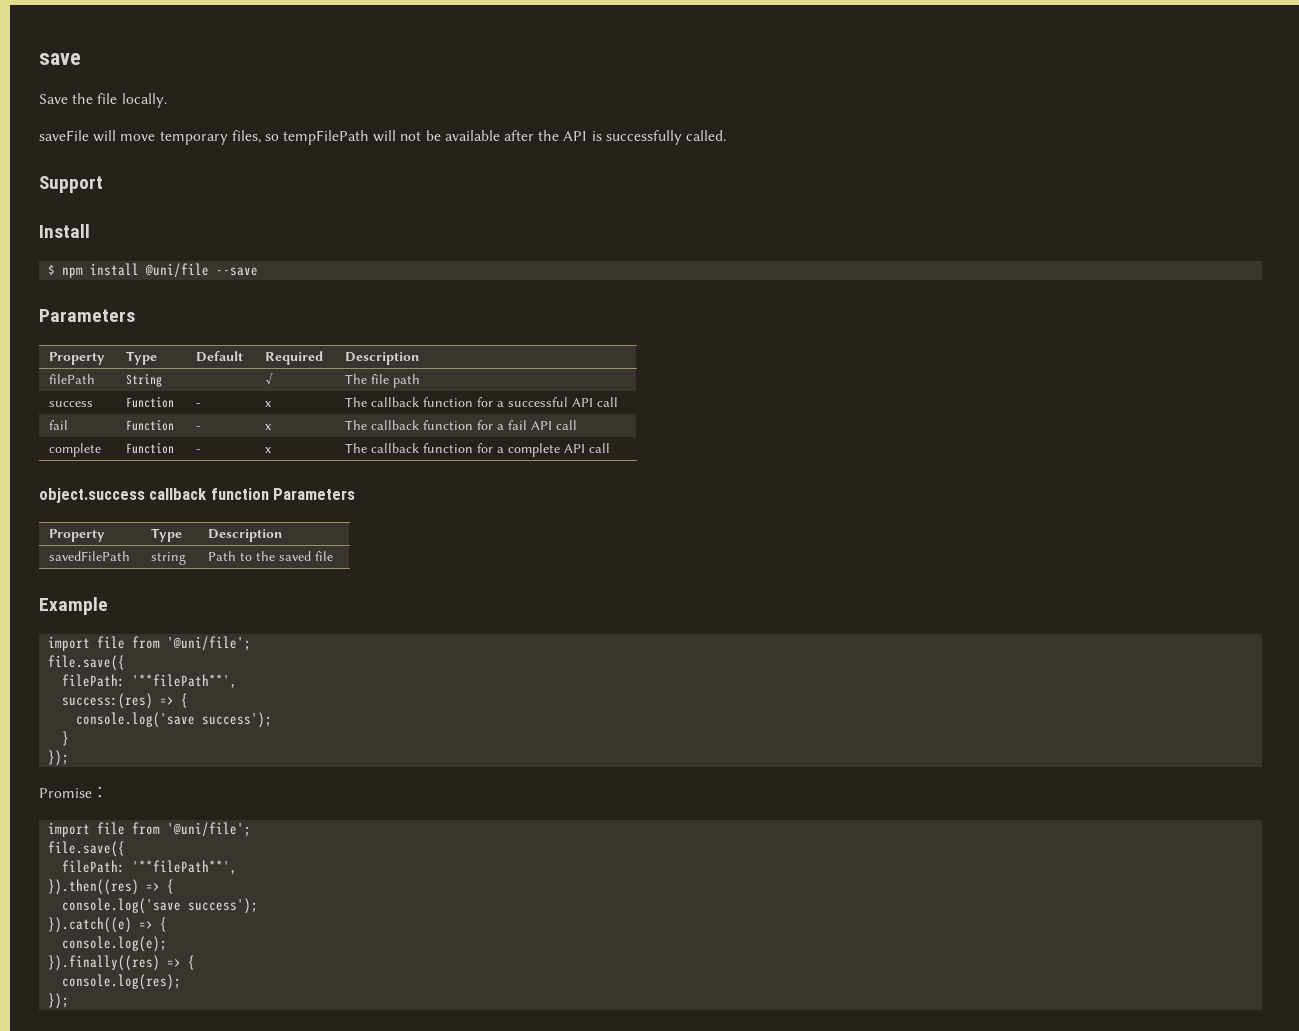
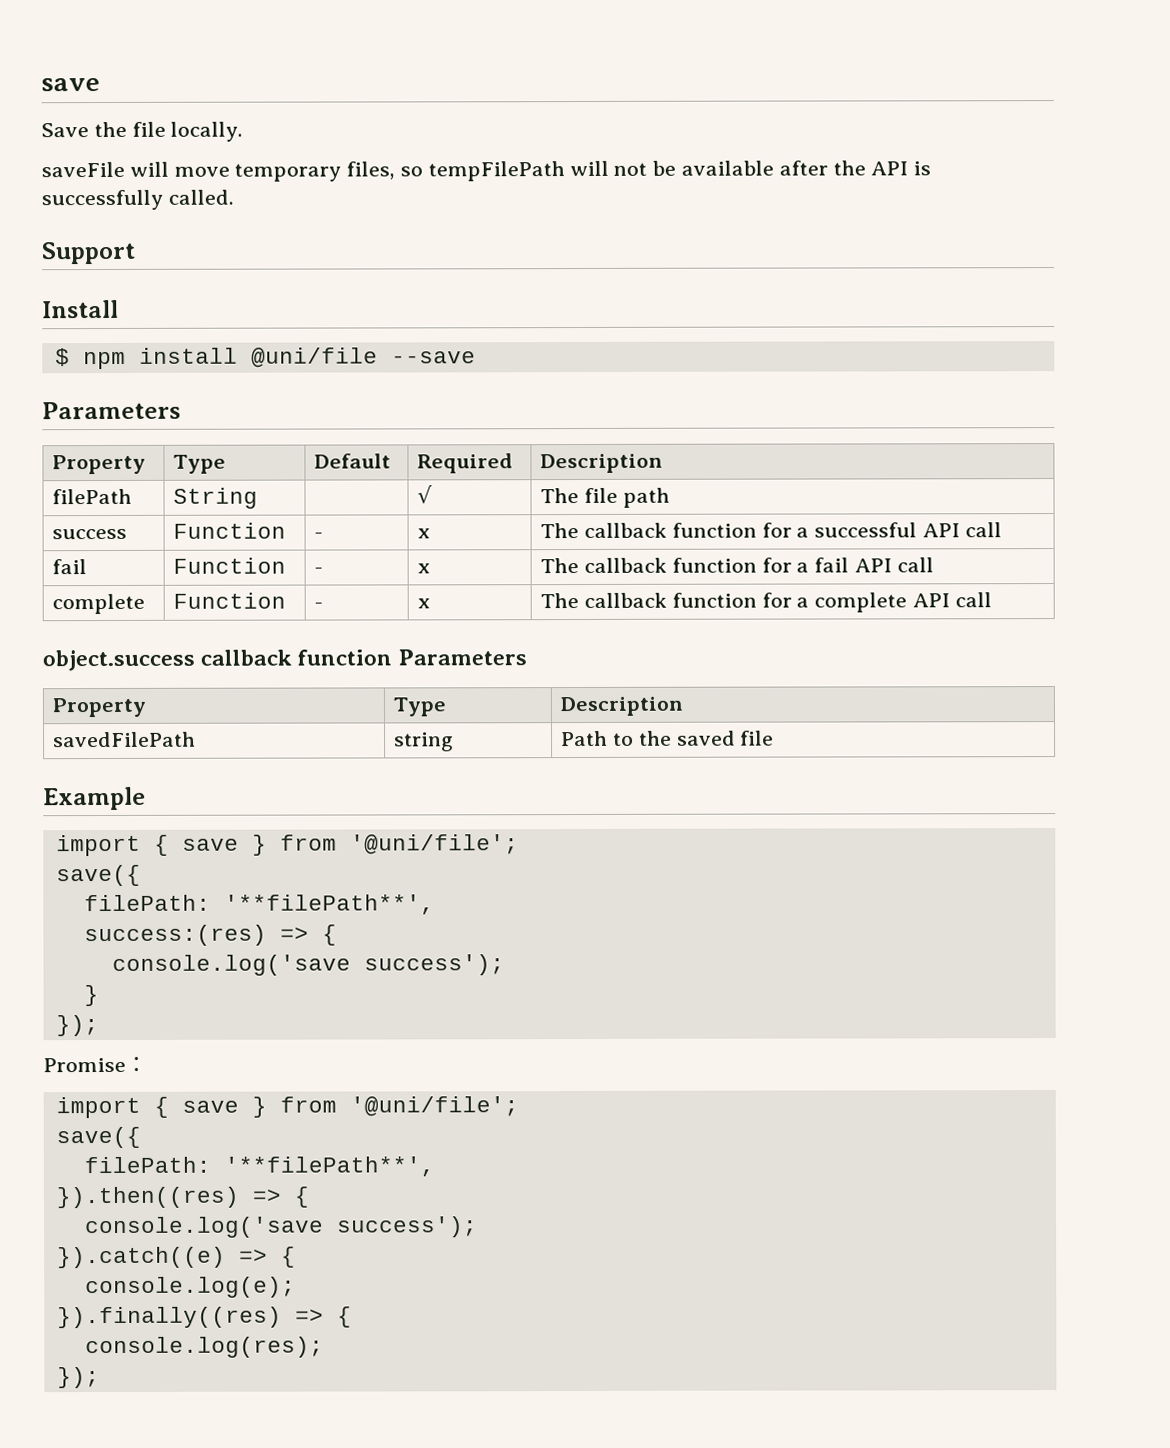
[97,636,252,651] [48,655,126,671] file from '@uni/file'; // file.save({ -> [153,834,519,856] [55,864,141,887] { save } from '@uni/file'; // save({
[97,822,252,837] [48,841,126,857] file from '@uni/file'; // file.save({ -> [153,1096,519,1118] [55,1126,141,1149] { save } from '@uni/file'; // save({

